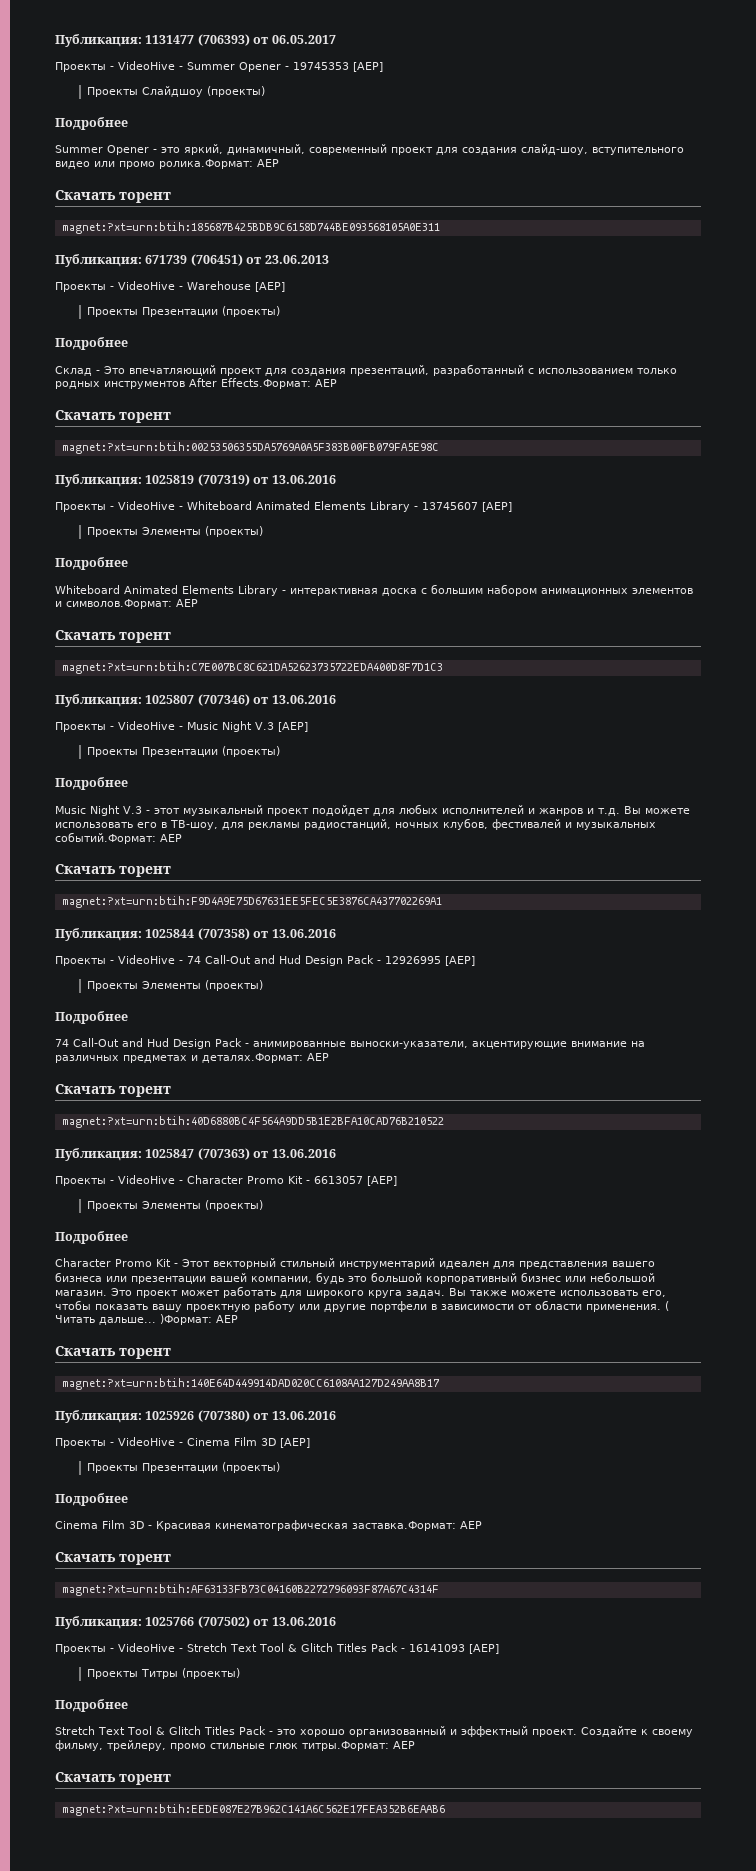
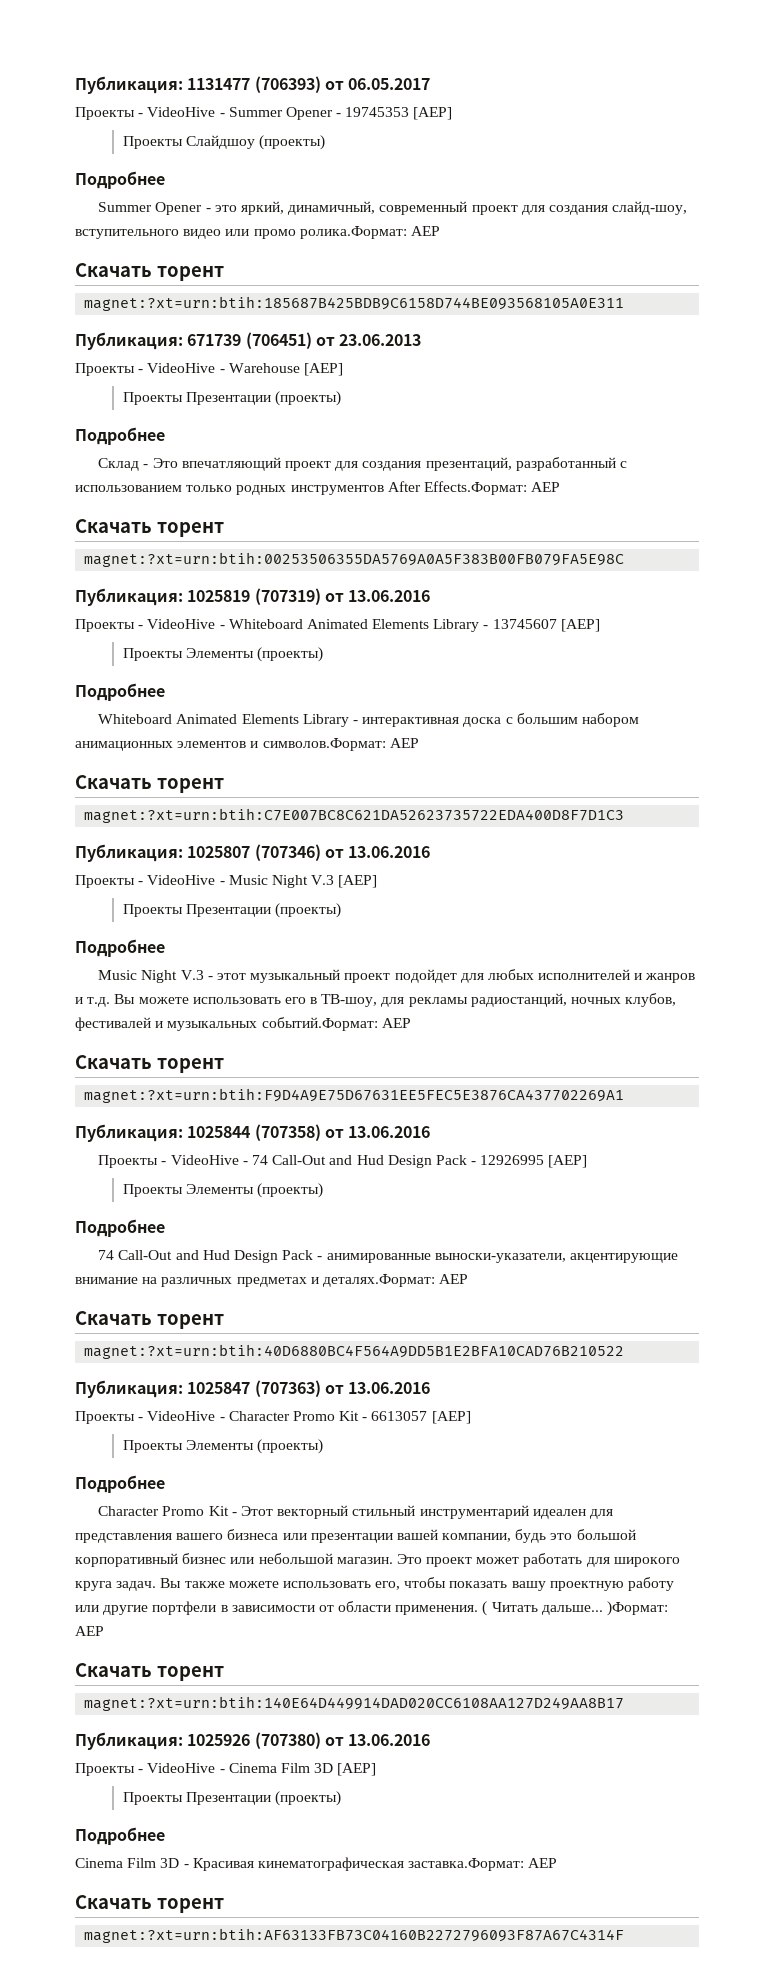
[55,1616,336,1629] [55,1643,499,1654] [87,1668,241,1679] [55,1699,128,1712] [55,1726,693,1737] [55,1740,415,1751] [55,1772,171,1785] [61,1804,445,1816] // Публикация: 1025766 (707502) от 13.06.2016 // Проекты - VideoHive - Stretch Text Tool & Glitch Titles Pack - 16141093 [AEP] // Проекты Титры (проекты) // Подробнее // Stretch Text Tool & Glitch Titles Pack - это хорошо организованный и эффектный проект. Создайте к своему фильму, трейлеру, промо стильные глюк титры.Формат: AEP // Скачать торент // magnet:?xt=urn:btih:EEDE087E27B962C141A6C562E17FEA352B6EAAB6 -> (625, 1935) none

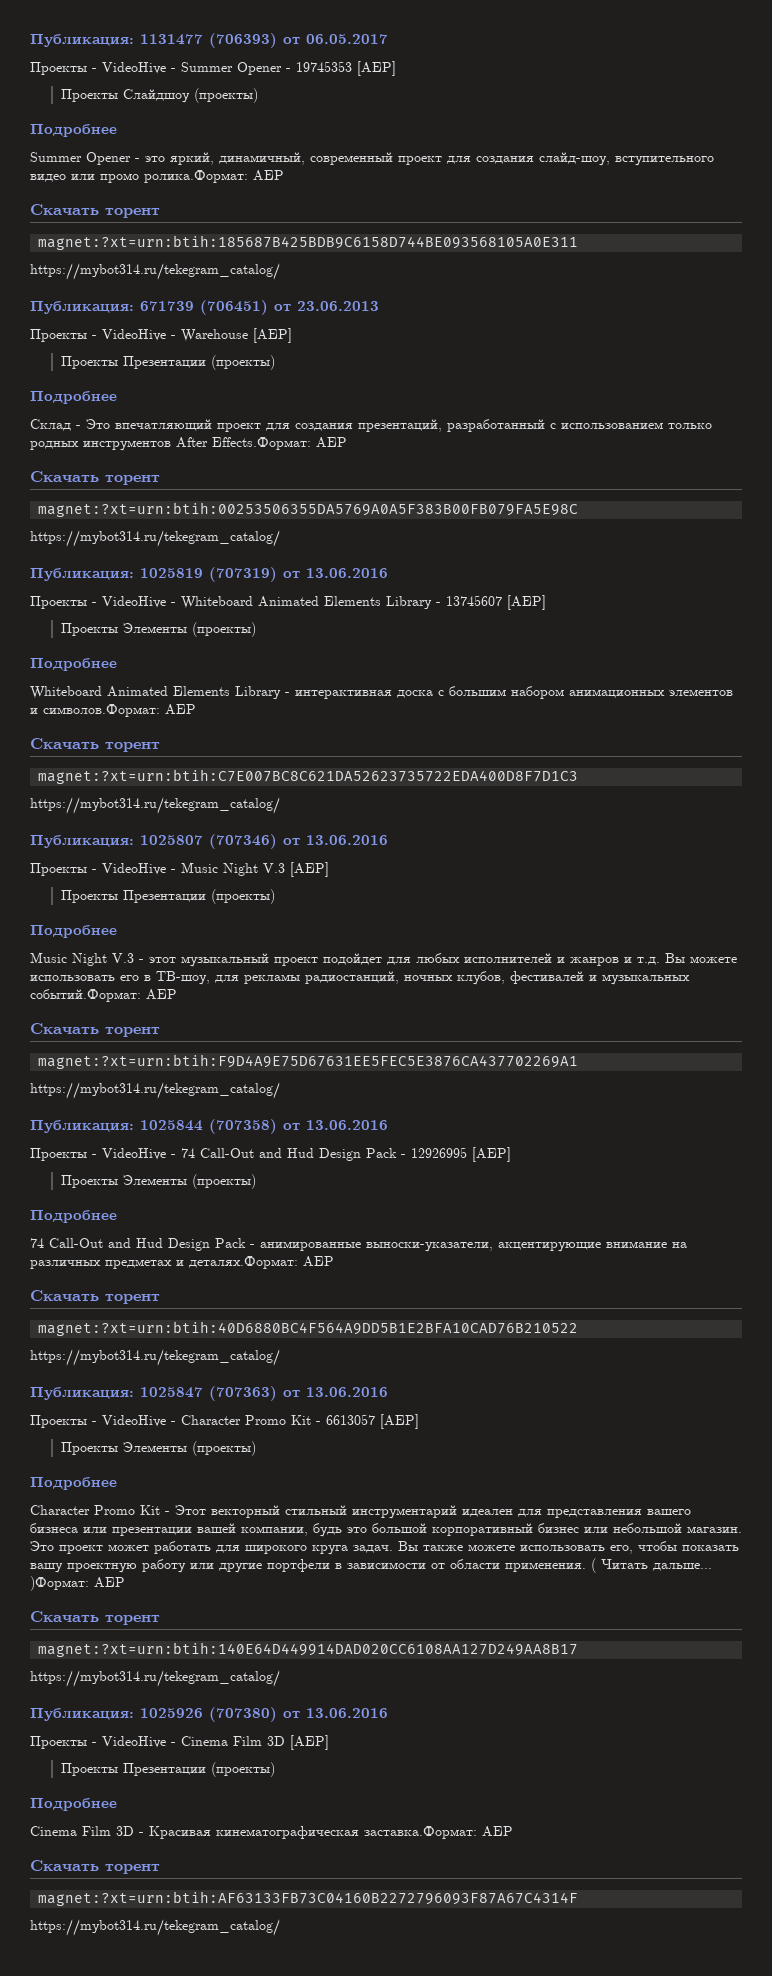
(625, 303) none -> [30,263,280,280] // https://mybot314.ru/tekegram_catalog/
(625, 559) none -> [30,530,280,547] // https://mybot314.ru/tekegram_catalog/
(625, 815) none -> [30,797,280,814] // https://mybot314.ru/tekegram_catalog/
(625, 1095) none -> [30,1082,280,1099] // https://mybot314.ru/tekegram_catalog/
(625, 1351) none -> [30,1349,280,1366] // https://mybot314.ru/tekegram_catalog/
(625, 1703) none -> [30,1670,280,1687] // https://mybot314.ru/tekegram_catalog/
(625, 1935) none -> [30,1919,280,1936] // https://mybot314.ru/tekegram_catalog/

